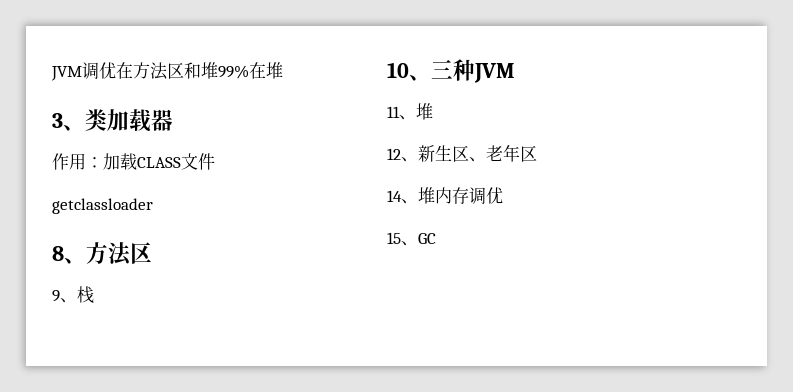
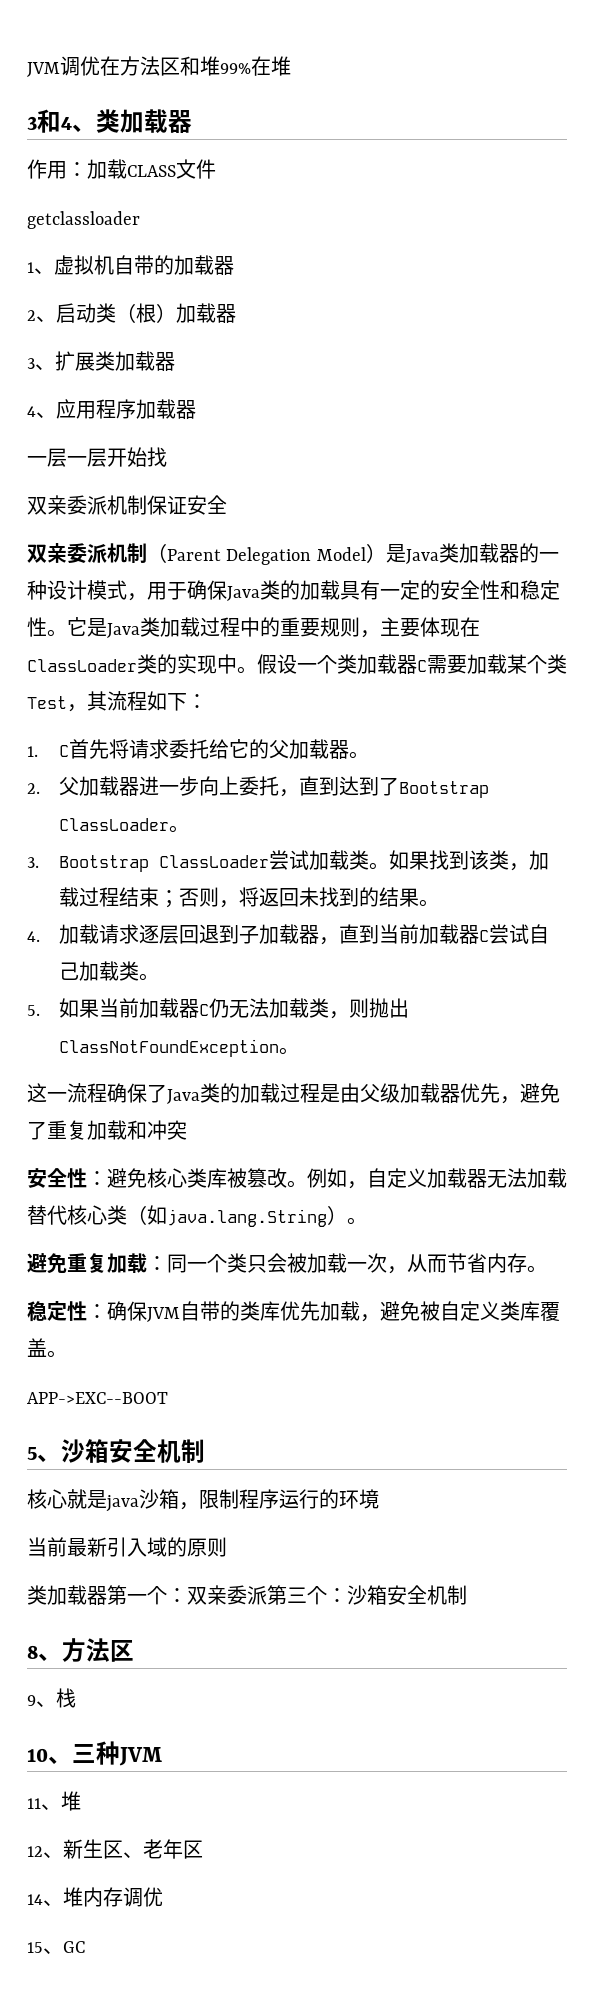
(63, 120) none -> [37,109,72,133] 和4
(153, 206) none -> [27,255,234,275] [27,303,236,323] [27,351,175,371] [27,399,196,419] [27,447,167,467] [27,495,227,515] [27,543,559,565] [27,580,560,601] [27,617,480,638] [27,654,567,674] [27,691,207,712] [27,739,370,759] [27,776,490,798] [59,818,190,833] [27,850,550,872] [59,887,440,908] [27,924,550,945] [59,961,160,981] [27,998,410,1019] [59,1039,300,1057] [27,1083,560,1104] [27,1120,187,1140] [27,1168,567,1189] [27,1205,367,1227] [27,1253,547,1274] [27,1301,560,1322] [27,1338,67,1358] [27,1392,168,1404] [27,1439,205,1463] [27,1489,379,1512] [27,1537,227,1557] [27,1585,467,1605] // 1、虚拟机自带的加载器 // 2、启动类（根）加载器 // 3、扩展类加载器 // 4、应用程序加载器 // 一层一层开始找 // 双亲委派机制保证安全 // 双亲委派机制（Parent Delegation Model）是Java类加载器的一种设计模式，用于确保Java类的加载具有一定的安全性和稳定性。它是Java类加载过程中的重要规则，主要体现在ClassLoader类的实现中。假设一个类加载器C需要加载某个类Test，其流程如下： // 1. C首先将请求委托给它的父加载器。 // 2.父加载器进一步向上委托，直到达到了Bootstrap ClassLoader。 // 3. Bootstrap ClassLoader尝试加载类。如果找到该类，加载过程结束；否则，将返回未找到的结果。 // 4.加载请求逐层回退到子加载器，直到当前加载器C尝试自己加载类。 // 5.如果当前加载器C仍无法加载类，则抛出ClassNotFoundException。 // 这一流程确保了Java类的加载过程是由父级加载器优先，避免了重复加载和冲突 // 安全性：避免核心类库被篡改。例如，自定义加载器无法加载替代核心类（如java.lang.String）。 // 避免重复加载：同一个类只会被加载一次，从而节省内存。 // 稳定性：确保JVM自带的类库优先加载，避免被自定义类库覆盖。 // APP->EXC--BOOT // 5、沙箱安全机制 // 核心就是java沙箱，限制程序运行的环境 // 当前最新引入域的原则 // 类加载器第一个：双亲委派第三个：沙箱安全机制

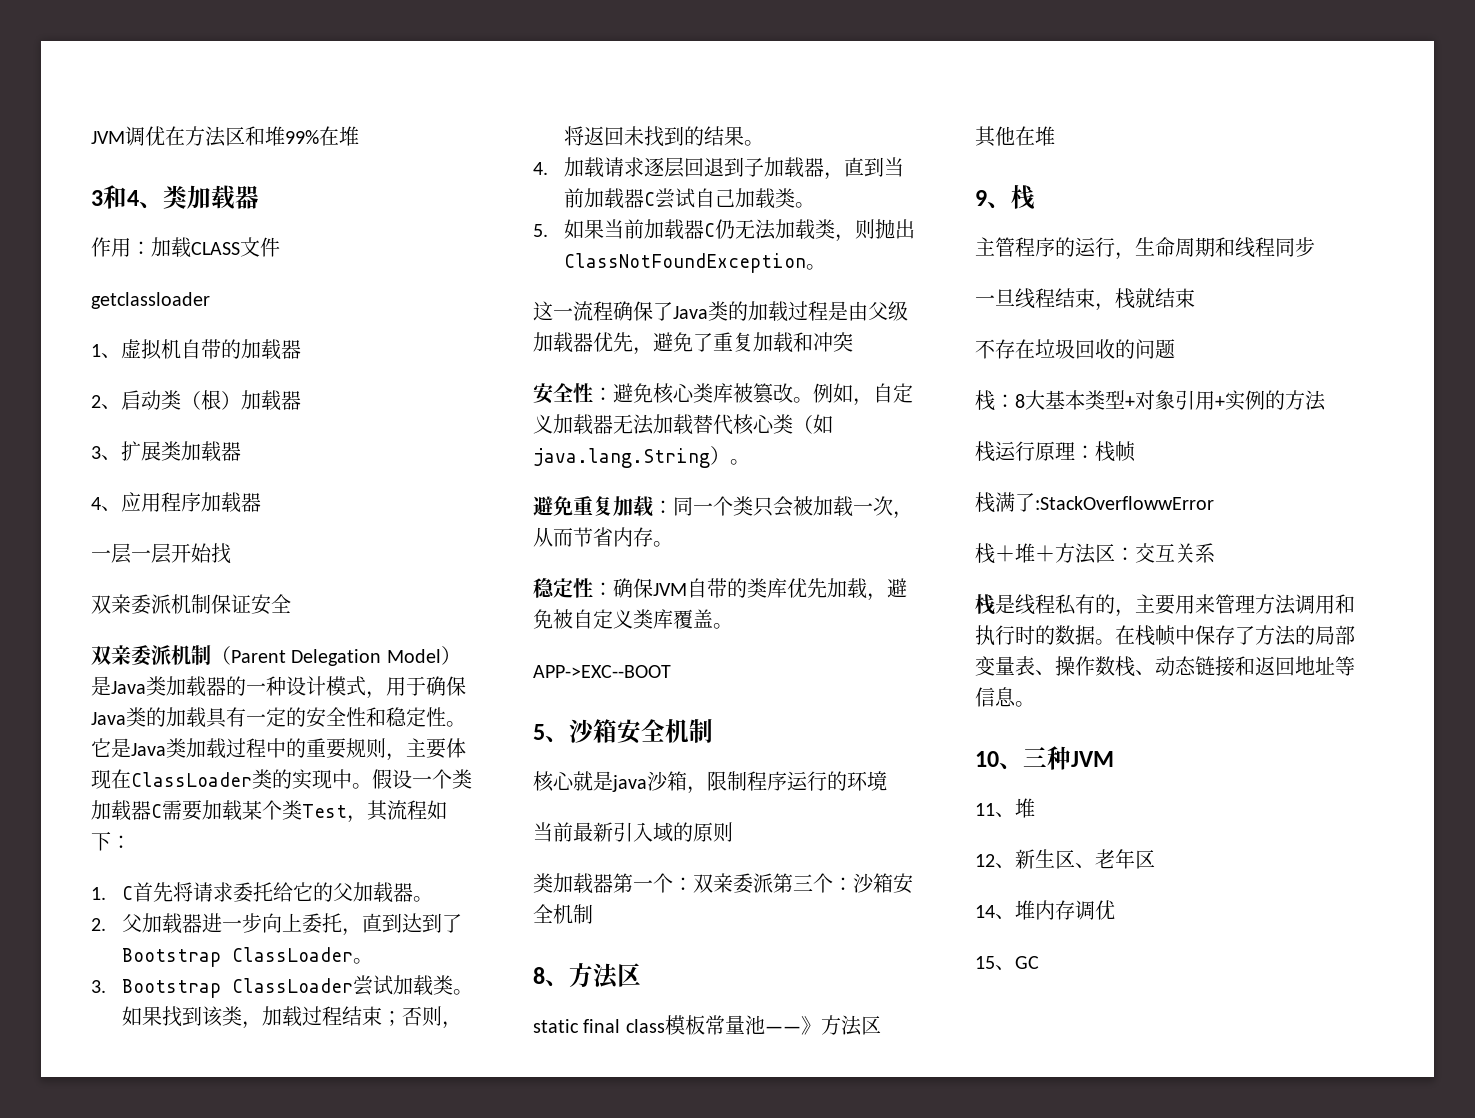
[27,1688,76,1708] 9、栈 -> [533,1015,881,1036] [975,126,1055,147] [975,185,1035,210] [975,237,1315,260] [975,288,1195,311] [975,339,1175,359] [975,390,1326,411] [975,441,1136,462] [975,492,1214,513] [975,543,1215,564] [975,594,1355,617] [975,625,1355,646] [975,656,1355,677] [975,687,1035,707] static final class模板常量池——》方法区 // 其他在堆 // 9、栈 // 主管程序的运行，生命周期和线程同步 // 一旦线程结束，栈就结束 // 不存在垃圾回收的问题 // 栈：8大基本类型+对象引用+实例的方法 // 栈运行原理：栈帧 // 栈满了:StackOverflowwError // 栈＋堆＋方法区：交互关系 // 栈是线程私有的，主要用来管理方法调用和执行时的数据。在栈帧中保存了方法的局部变量表、操作数栈、动态链接和返回地址等信息。

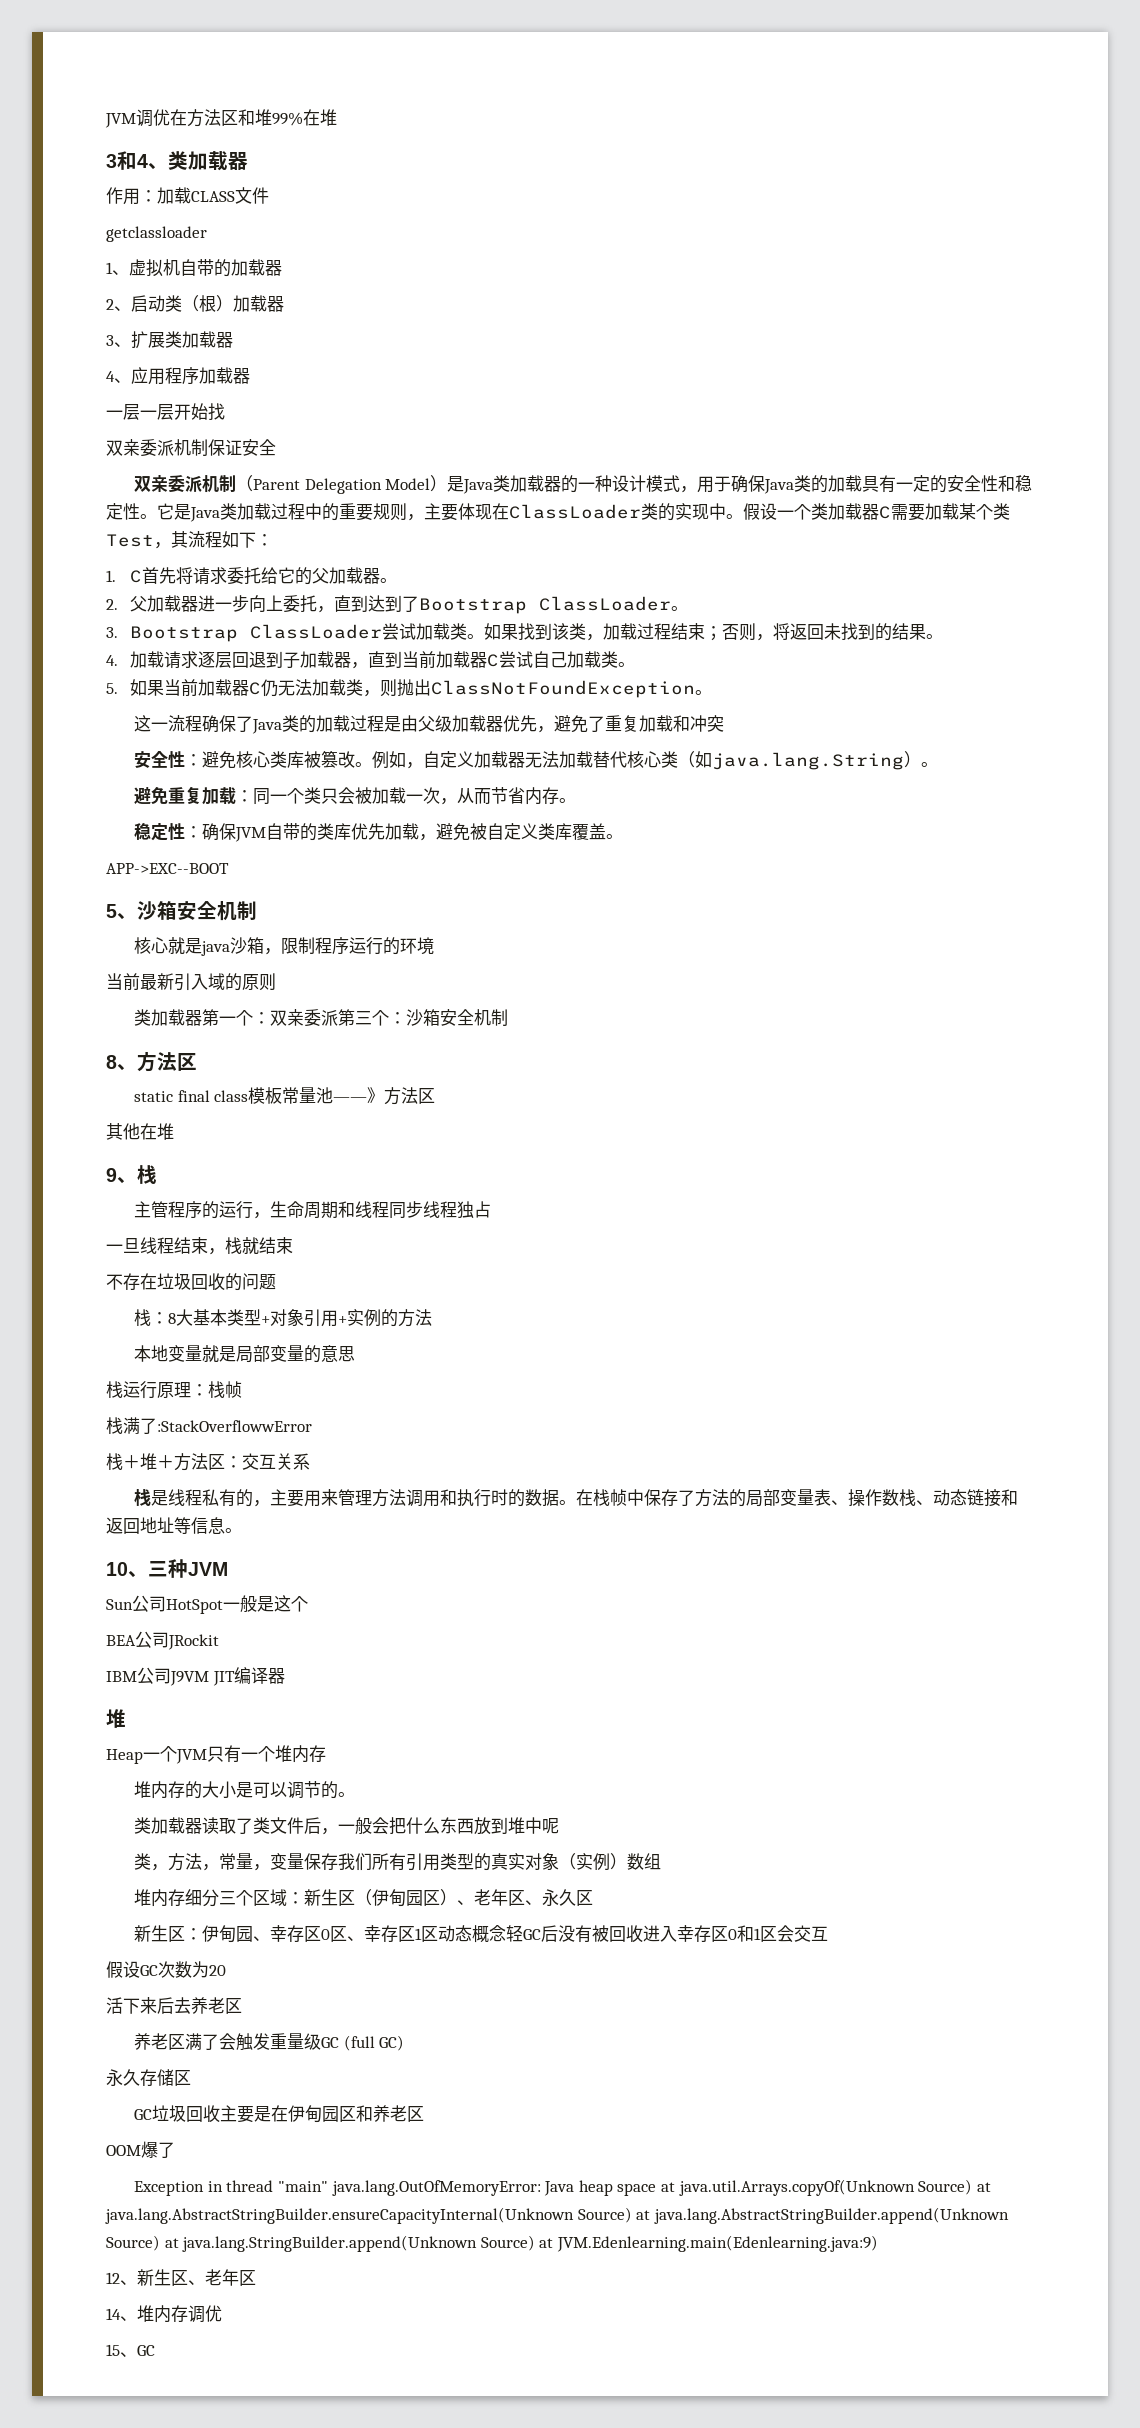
(1315, 247) none -> [423,1201,492,1219] 线程独占
(1326, 400) none -> [134,1345,356,1363] // 本地变量就是局部变量的意思
[975,798,1035,818] 11、堆 -> [106,1595,308,1614] [106,1631,219,1650] [106,1667,285,1686] [106,1709,126,1728] [106,1745,326,1764] [134,1781,356,1799] [134,1817,560,1835] [134,1853,662,1871] [134,1889,594,1907] [134,1925,829,1943] [106,1961,226,1978] [106,1997,242,2014] [134,2033,405,2051] [106,2069,191,2086] [134,2105,425,2123] [106,2141,175,2158] [134,2179,991,2196] [105,2207,1009,2224] [106,2235,878,2252] Sun公司HotSpot一般是这个 // BEA公司JRockit // IBM公司J9VM JIT编译器 // 堆 // Heap一个JVM只有一个堆内存 // 堆内存的大小是可以调节的。 // 类加载器读取了类文件后，一般会把什么东西放到堆中呢 // 类，方法，常量，变量保存我们所有引用类型的真实对象（实例）数组 // 堆内存细分三个区域：新生区（伊甸园区）、老年区、永久区 // 新生区：伊甸园、幸存区0区、幸存区1区动态概念轻GC后没有被回收进入幸存区0和1区会交互 // 假设GC次数为20 // 活下来后去养老区 // 养老区满了会触发重量级GC (full GC) // 永久存储区 // GC垃圾回收主要是在伊甸园区和养老区 // OOM爆了 // Exception in thread "main" java.lang.OutOfMemoryError: Java heap space at java.util.Arrays.copyOf(Unknown Source) at java.lang.AbstractStringBuilder.ensureCapacityInternal(Unknown Source) at java.lang.AbstractStringBuilder.append(Unknown Source) at java.lang.StringBuilder.append(Unknown Source) at JVM.Edenlearning.main(Edenlearning.java:9)

